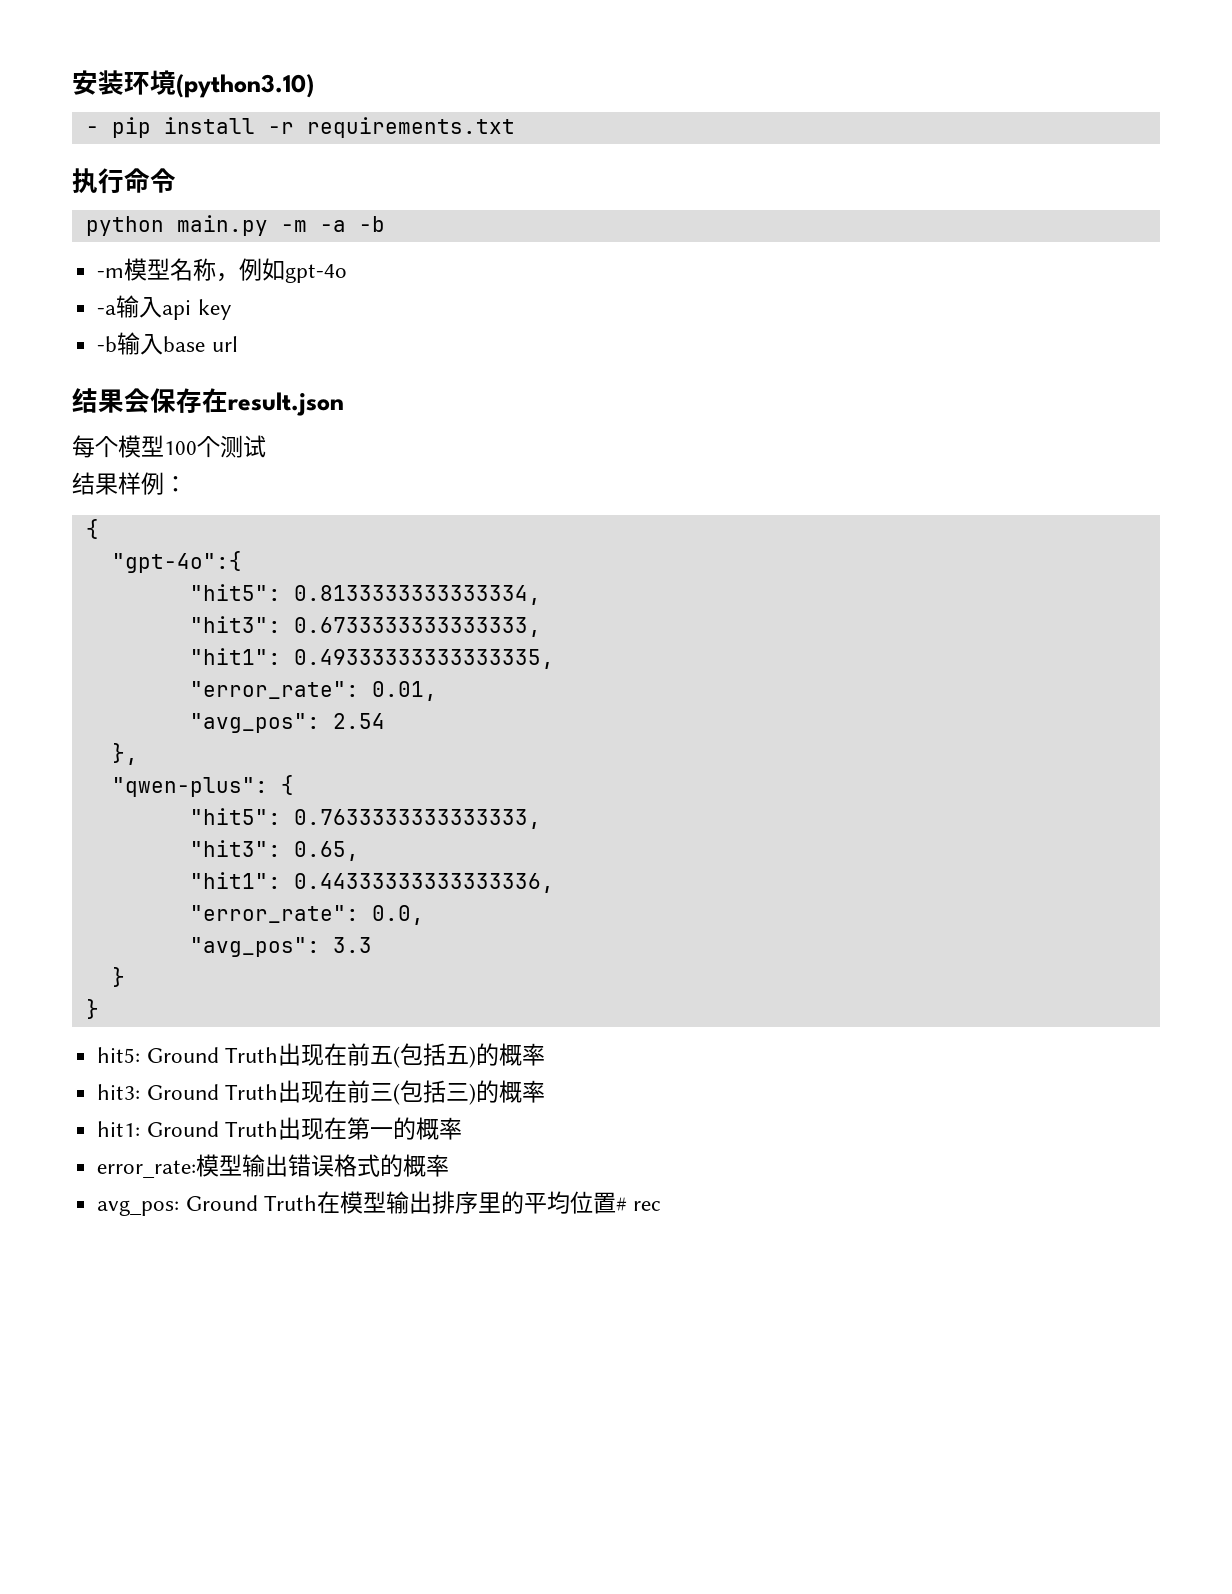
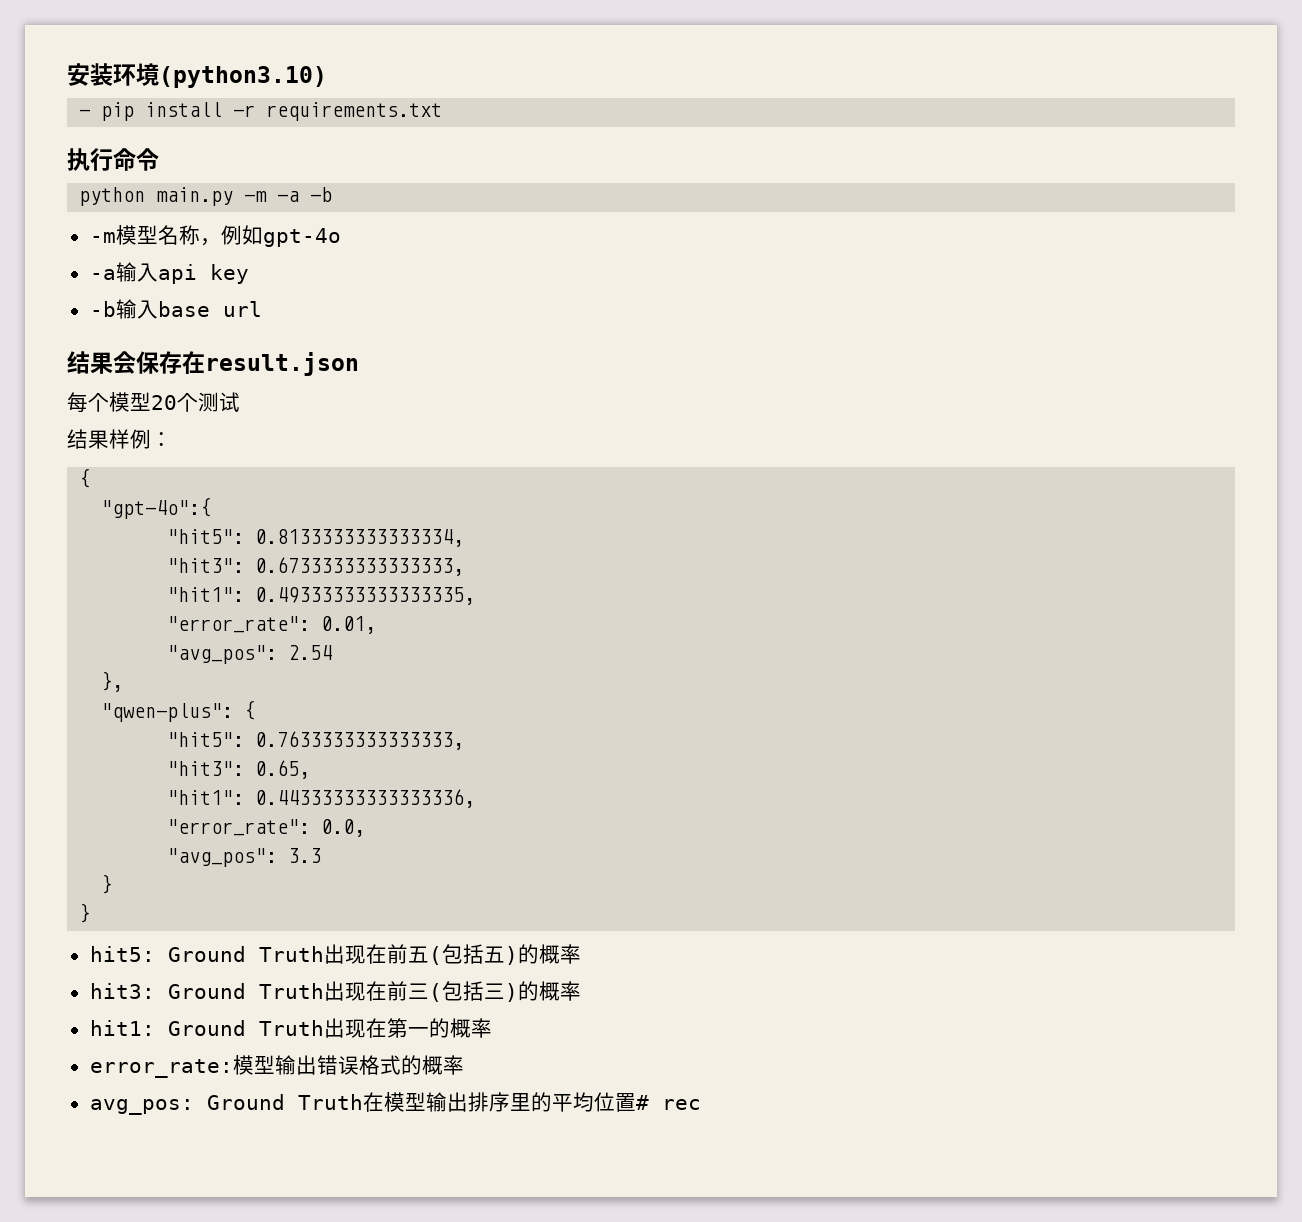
[164,441,197,455] 100 -> [151,395,177,410] 20

